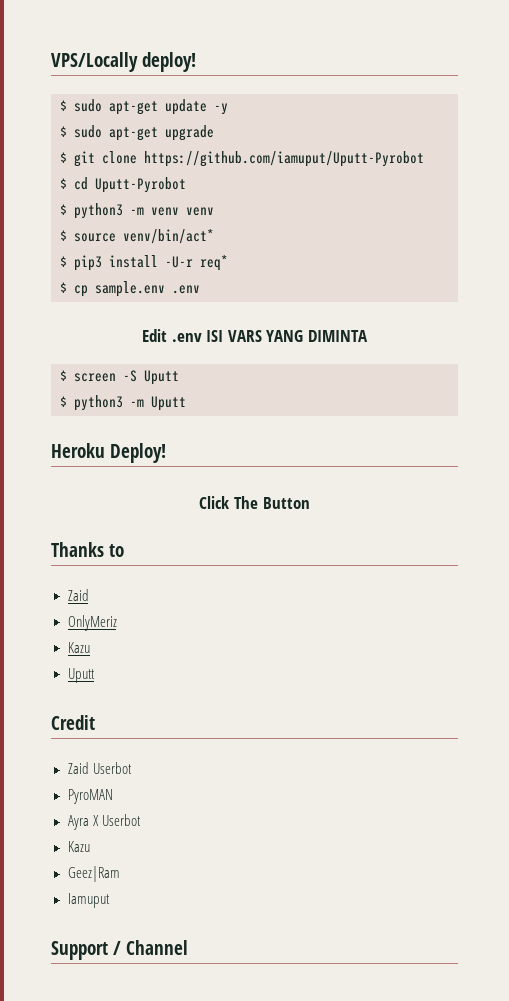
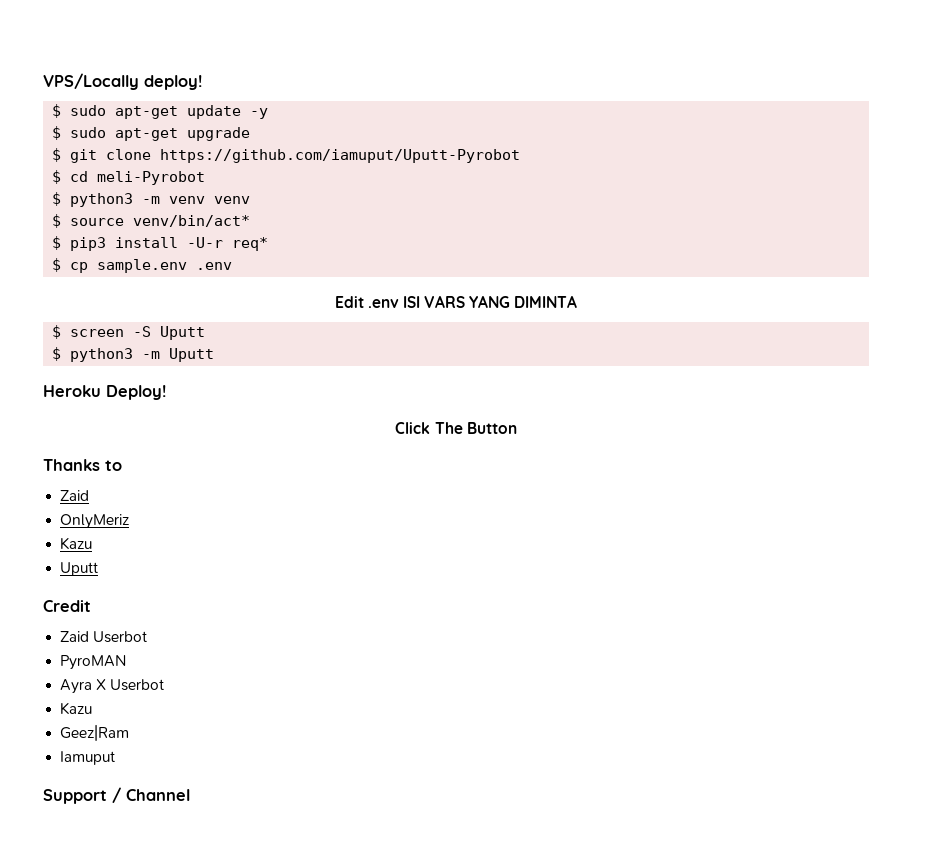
[95,177,186,193] Uputt-Pyrobot -> [97,171,206,185] meli-Pyrobot

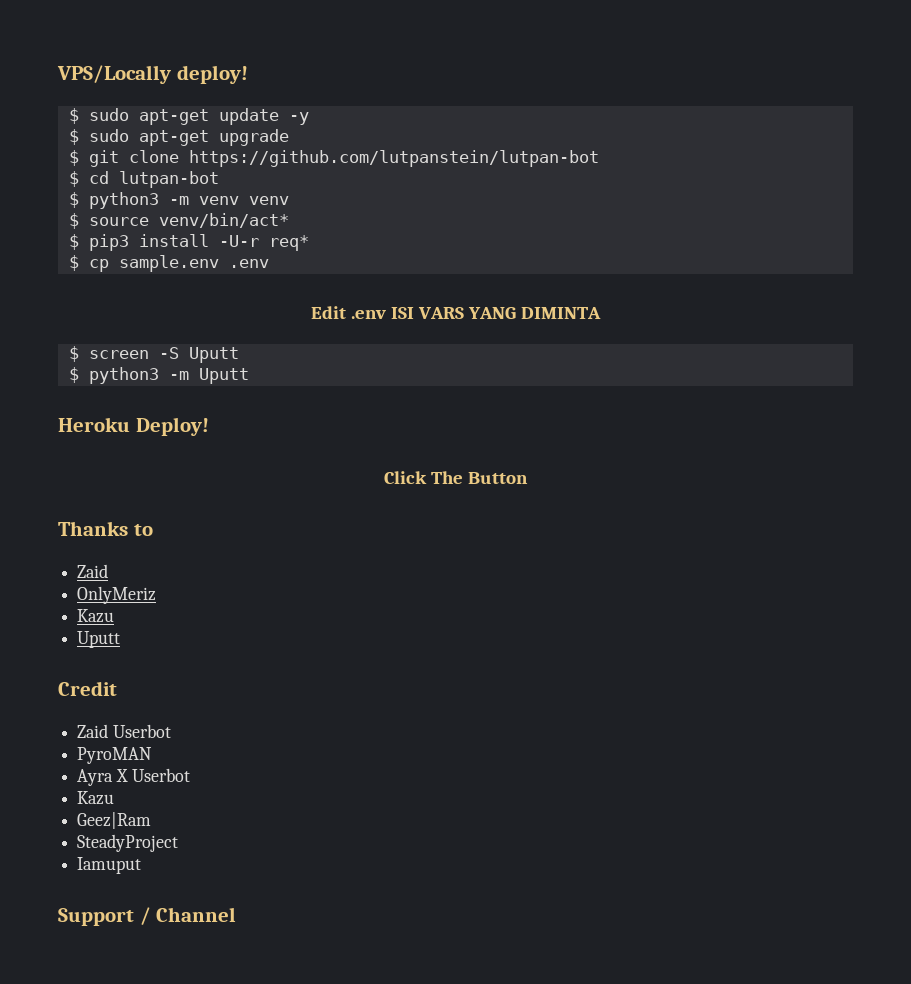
[160,149,521,163] https://github.com/iamuput/Uputt-Pyrobot -> [188,150,599,167] https://github.com/lutpanstein/lutpan-bot
[97,171,206,185] meli-Pyrobot -> [118,171,219,188] lutpan-bot
(130, 732) none -> [77,834,179,852] // SteadyProject

